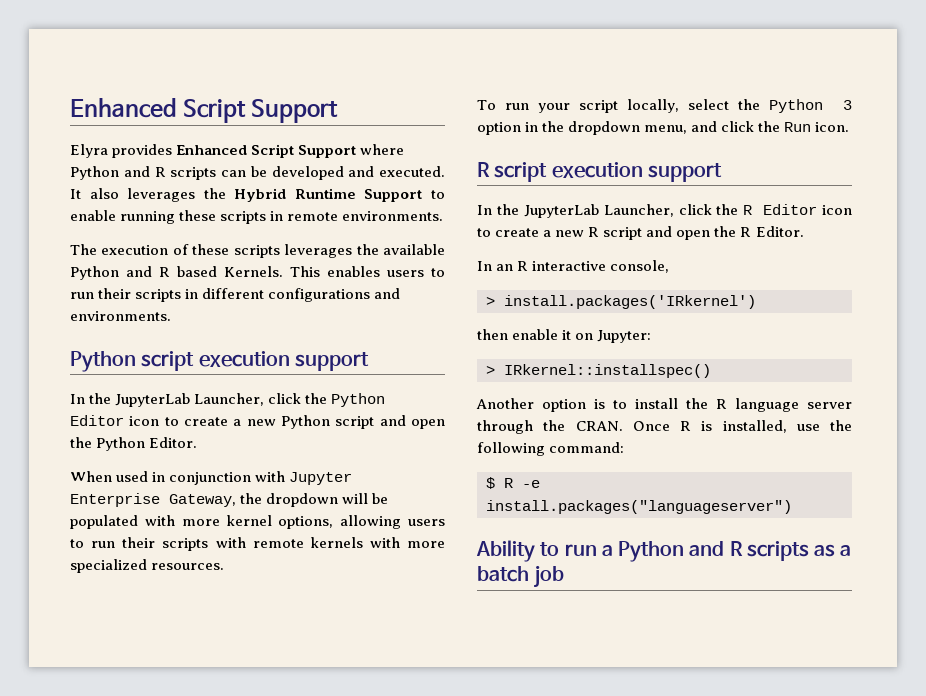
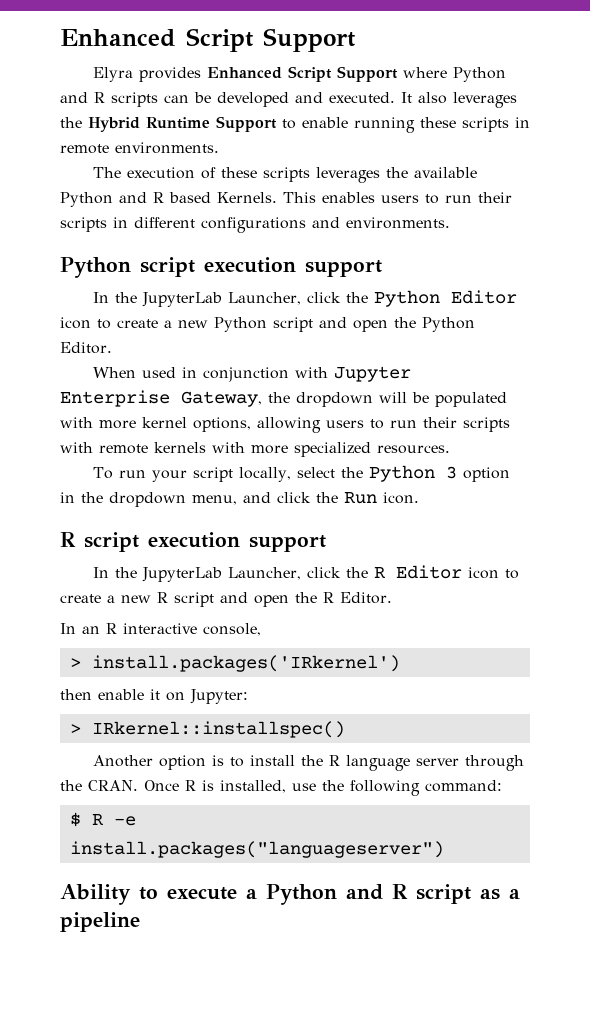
[564,544,597,556] run -> [167,887,237,900] execute
[746,541,809,561] scripts -> [416,884,471,904] script
[477,565,565,588] batch job -> [60,912,140,932] pipeline

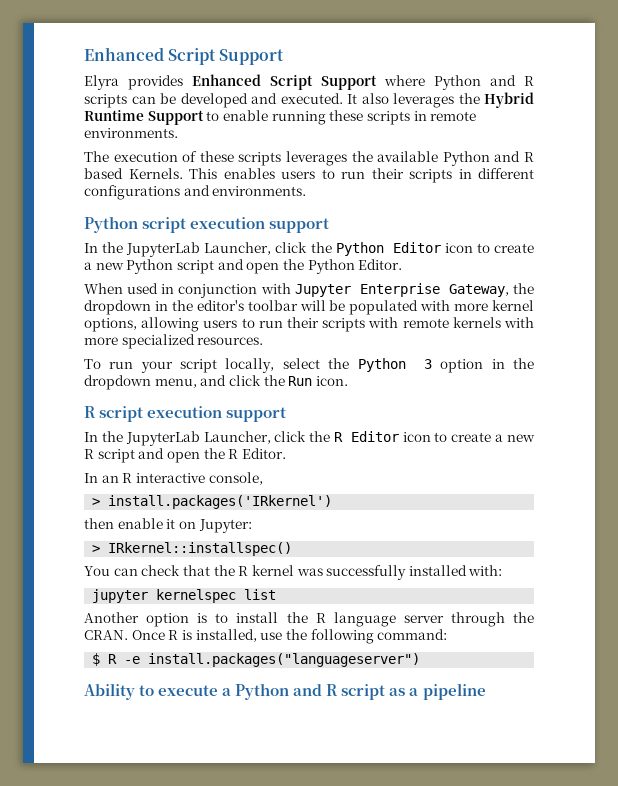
(373, 399) none -> [154,300,298,311] in the editor's toolbar
(345, 729) none -> [84,565,503,580] [92,589,277,603] // You can check that the R kernel was successfully installed with: // jupyter kernelspec list

